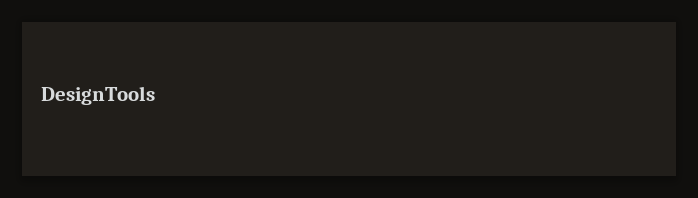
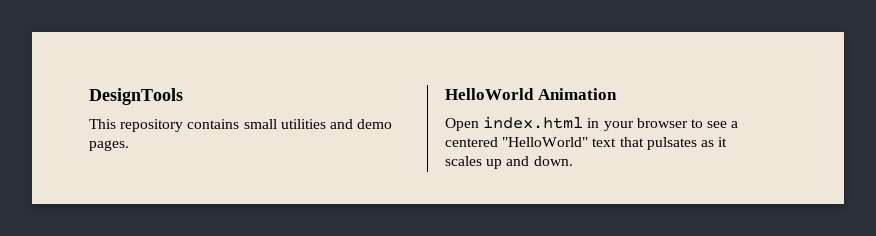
(155, 95) none -> [89,119,393,132] [89,140,129,151] [445,88,617,100] [445,116,739,131] [445,137,728,150] [445,156,573,169] // This repository contains small utilities and demo pages. // HelloWorld Animation // Open index.html in your browser to see a centered "HelloWorld" text that pulsates as it scales up and down.

